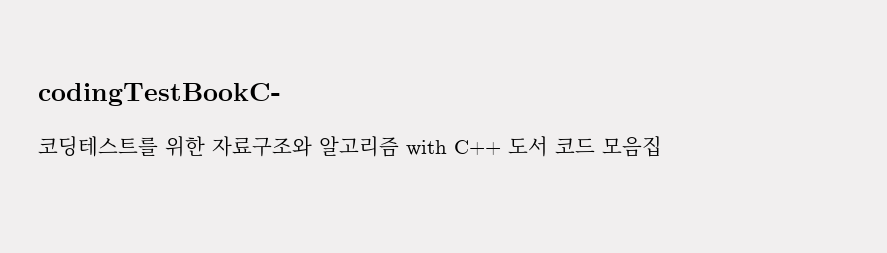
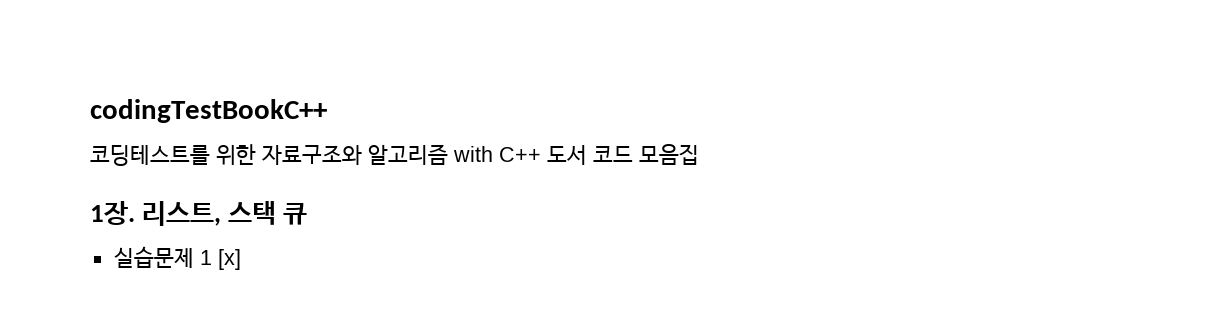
[38,83,281,106] codingTestBookC- -> [90,99,327,123] codingTestBookC++
(662, 146) none -> [90,201,308,226] [113,246,241,270] // 1장. 리스트, 스택 큐 // 실습문제 1 [x]

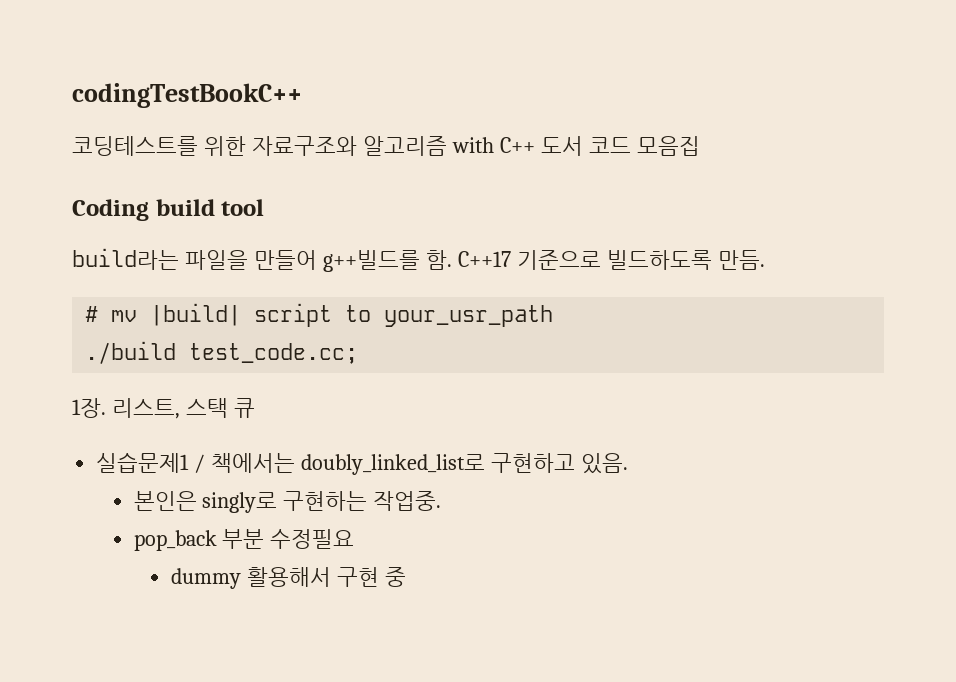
[90,201,308,226] [113,246,241,270] 1장. 리스트, 스택 큐 // 실습문제 1 [x] -> [72,199,265,221] [72,248,765,272] [85,303,554,327] [85,341,359,364] [72,398,255,419] [96,452,628,475] [133,491,442,513] [133,529,355,551] [170,567,406,589] Coding build tool // build라는 파일을 만들어 g++빌드를 함. C++17 기준으로 빌드하도록 만듬. // # mv |build| script to your_usr_path // ./build test_code.cc; // 1장. 리스트, 스택 큐 // 실습문제1 / 책에서는 doubly_linked_list로 구현하고 있음. // 본인은 singly로 구현하는 작업중. // pop_back 부분 수정필요 // dummy 활용해서 구현 중

